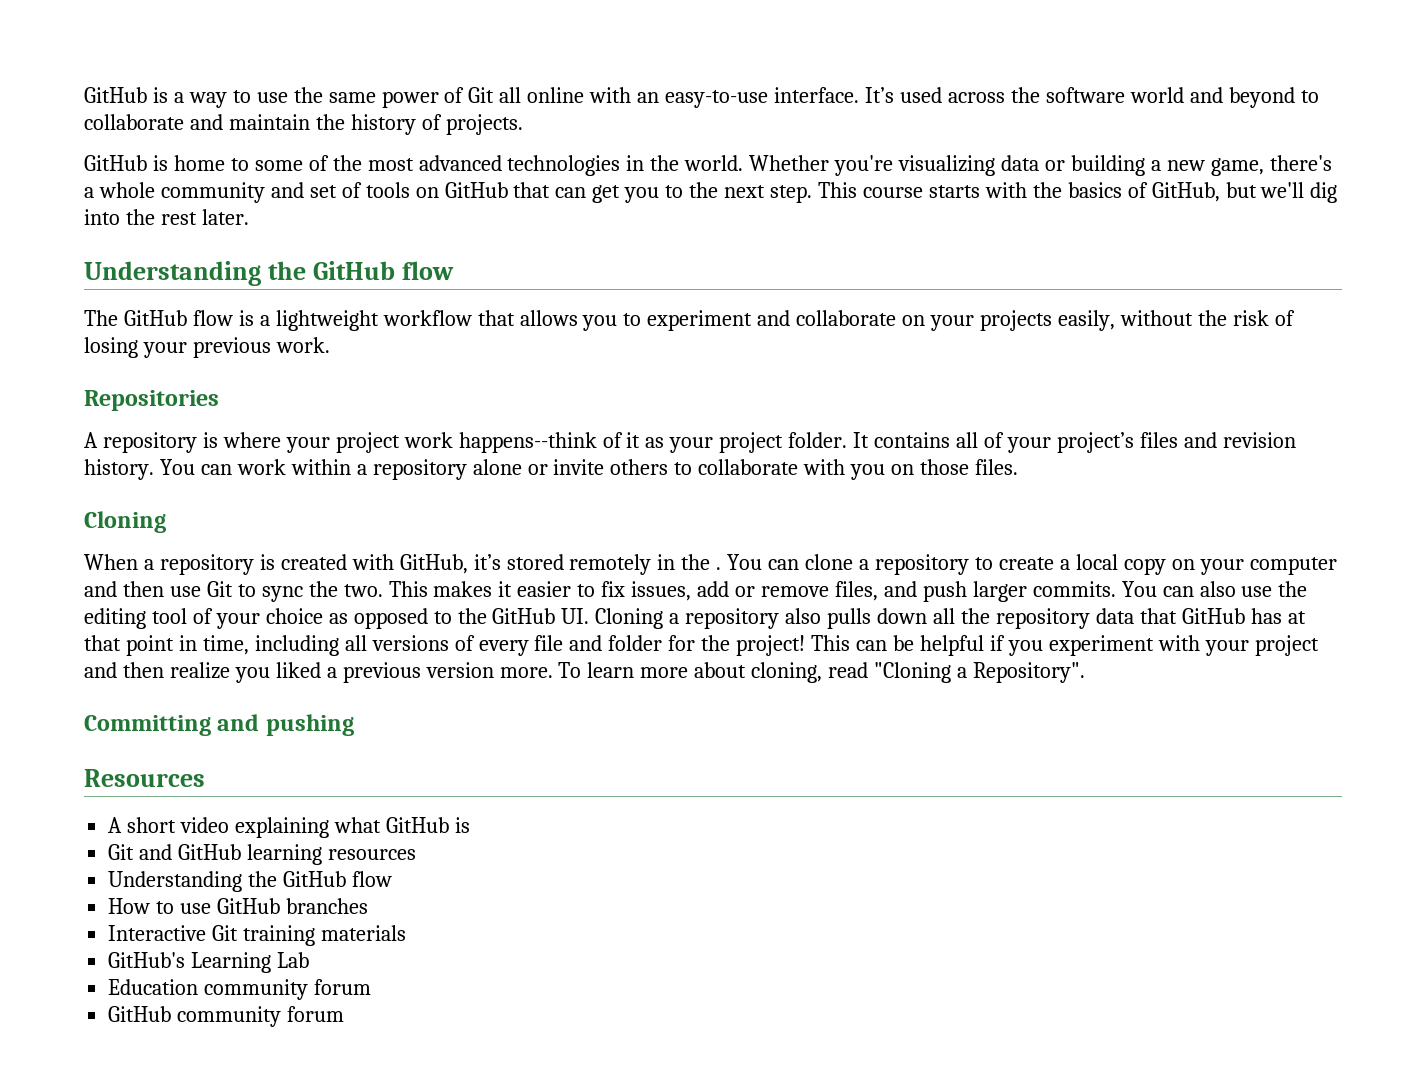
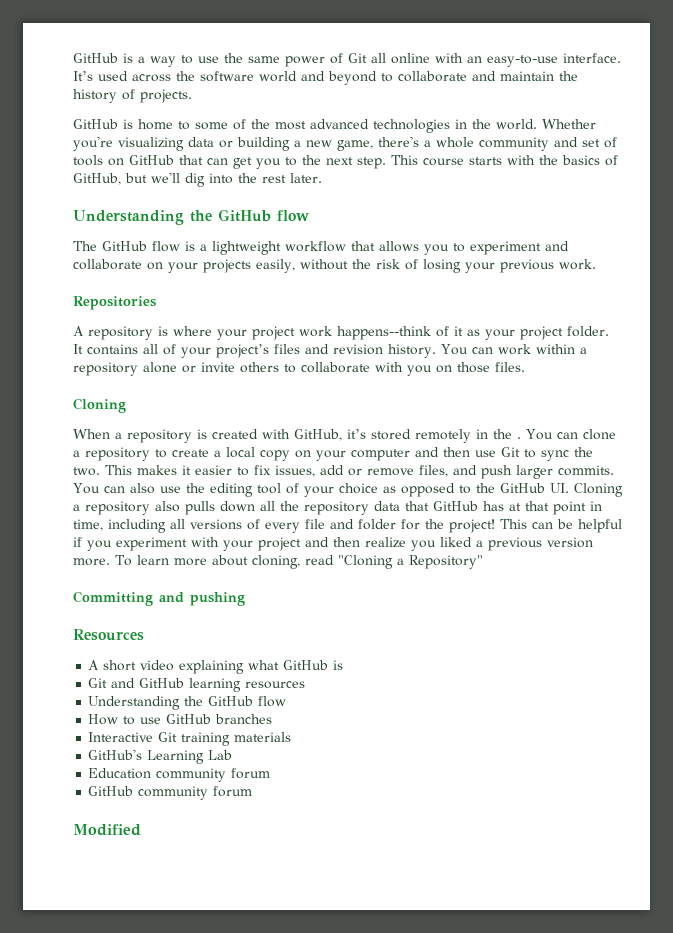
[972,662,1085,683] Repository". -> [408,555,483,569] Repository"
(345, 1014) none -> [73,824,141,836] // Modified

